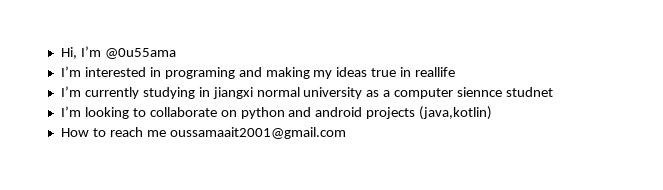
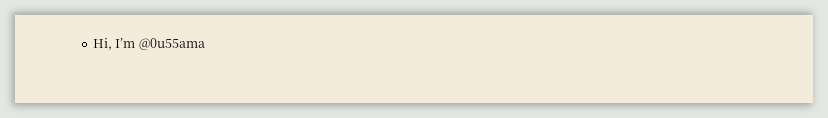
[60,66,456,79] [60,86,554,99] [60,106,493,120] [60,127,346,139] // I’m interested in programing and making my ideas true in reallife // I’m currently studying in jiangxi normal university as a computer siennce studnet // I’m looking to collaborate on python and android projects (java,kotlin) // How to reach me oussamaait2001@gmail.com -> (205, 44) none

